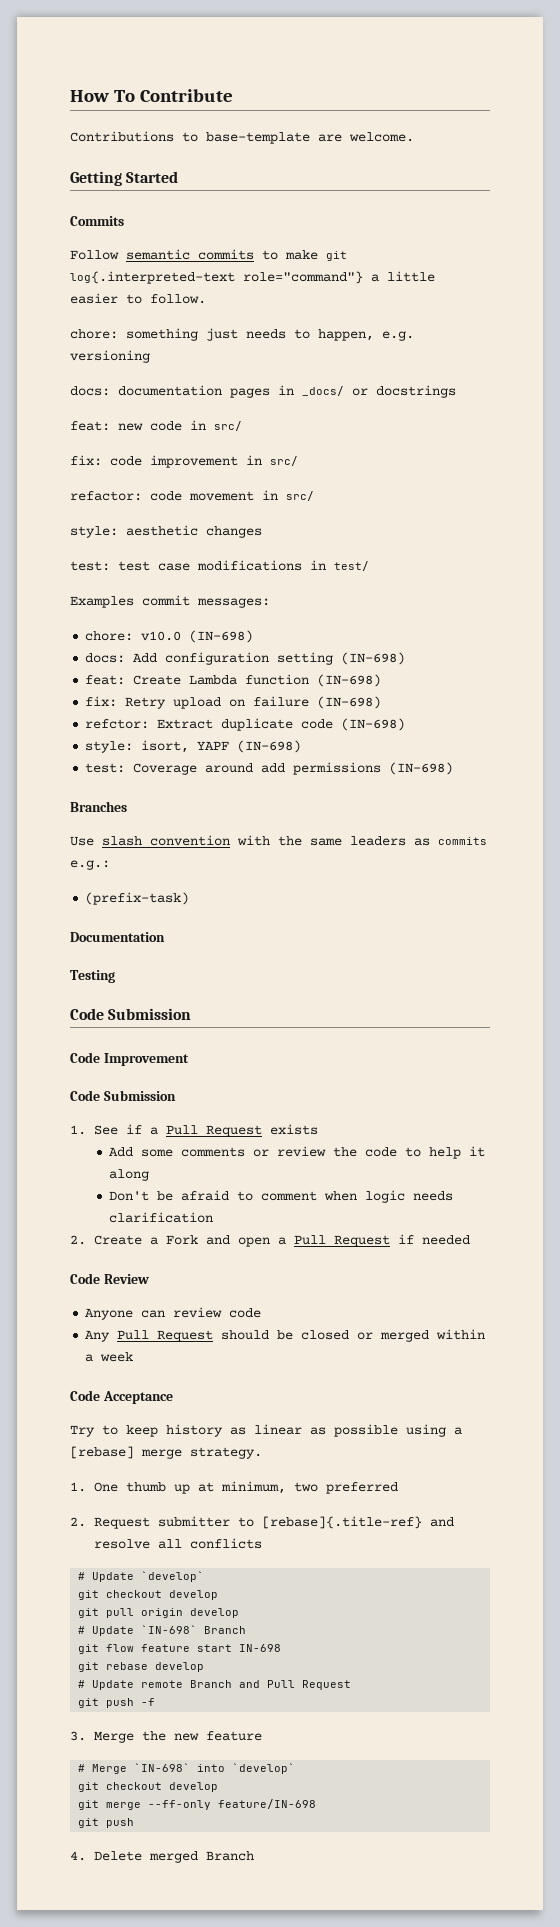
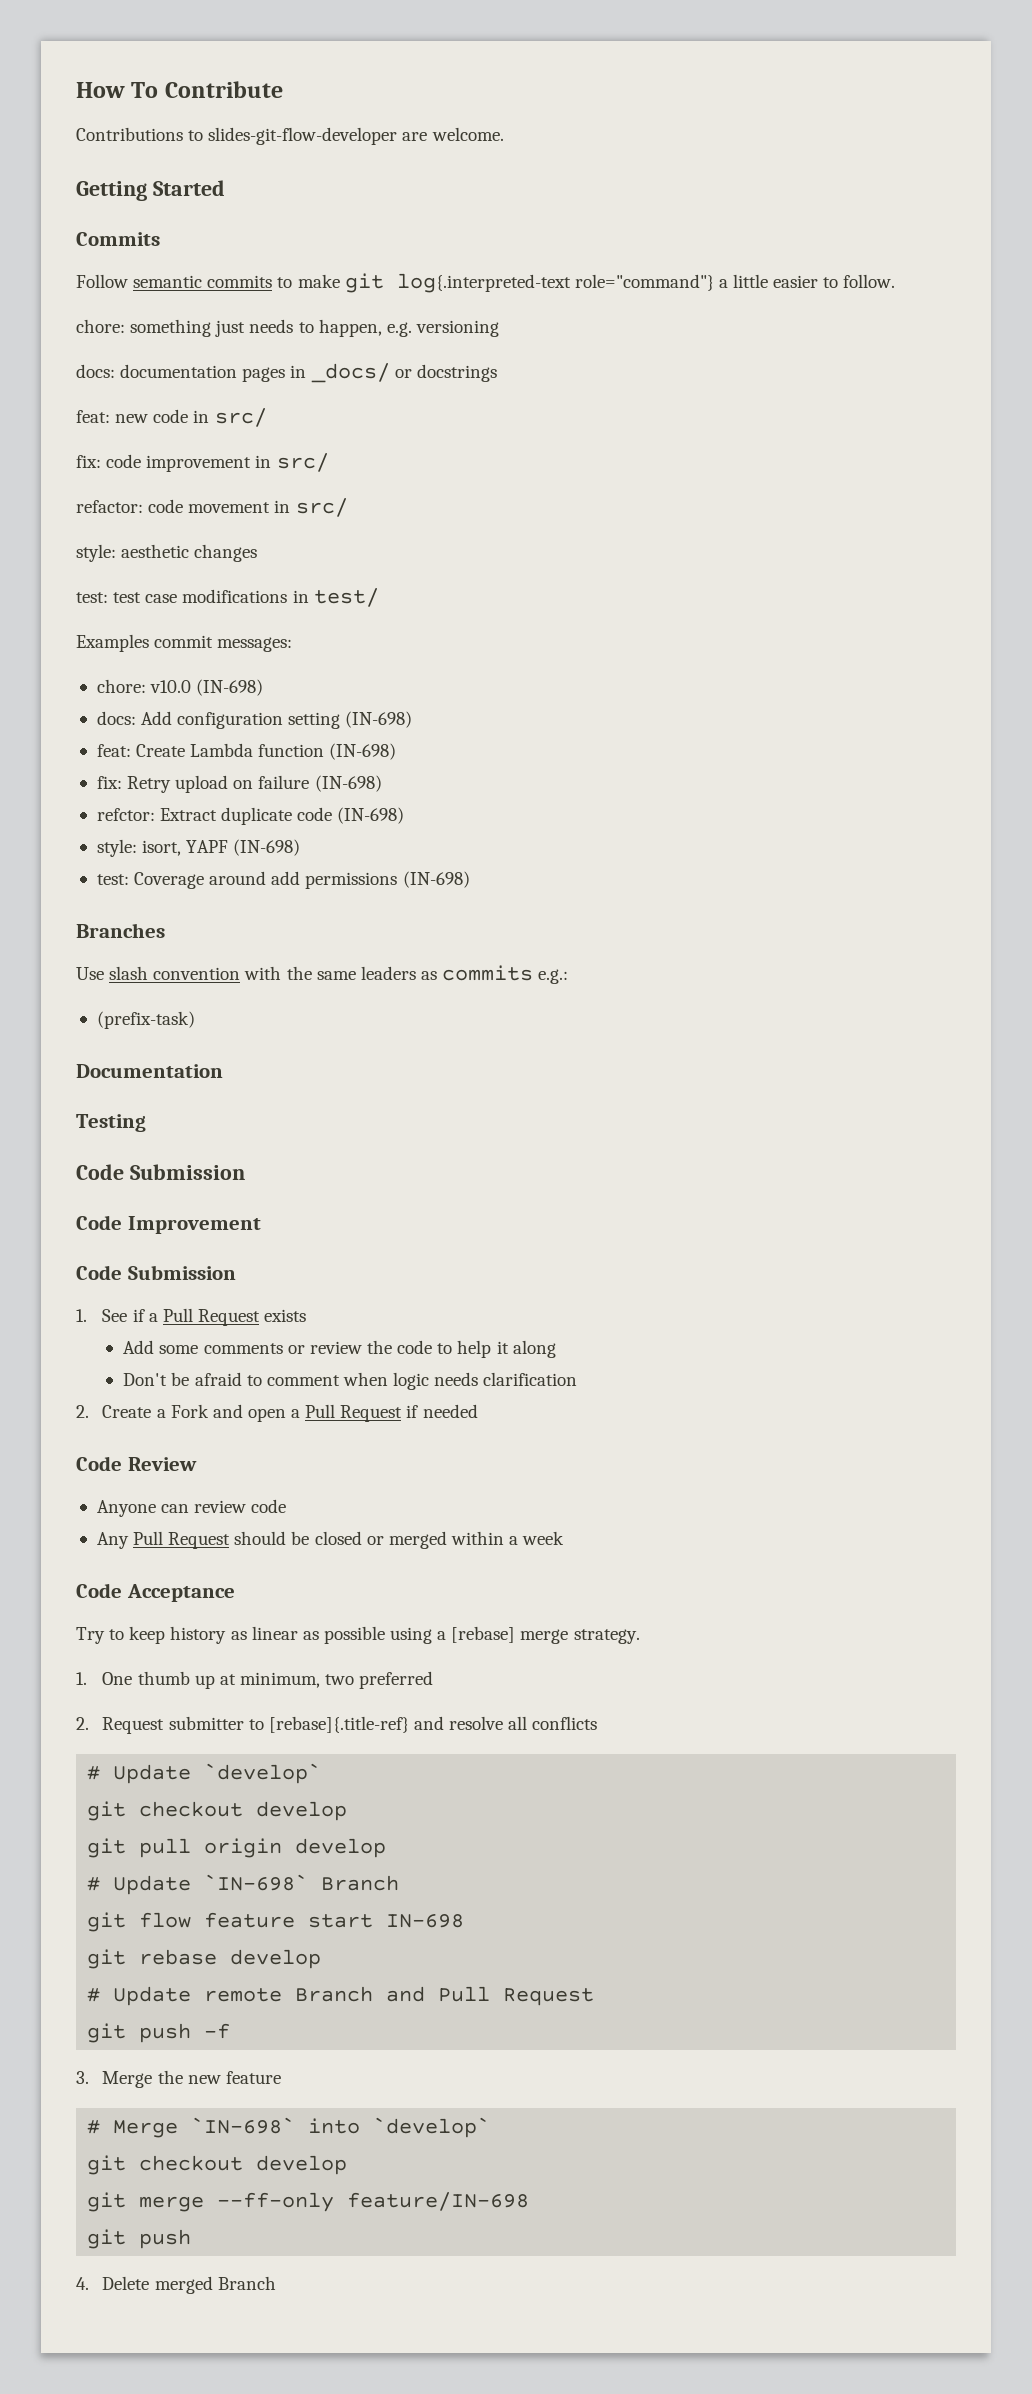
[206,132,310,144] base-template -> [208,127,398,145] slides-git-flow-developer

